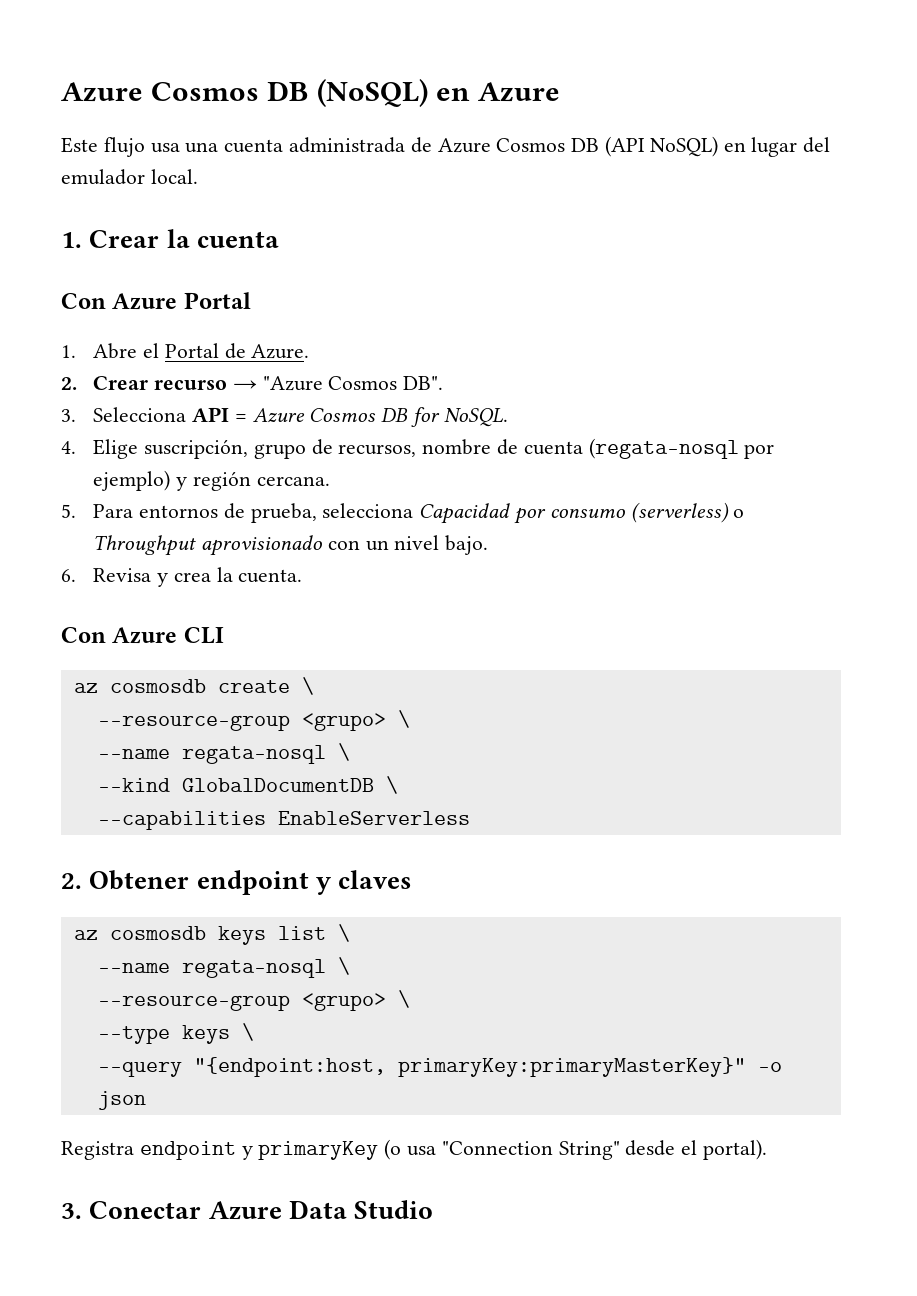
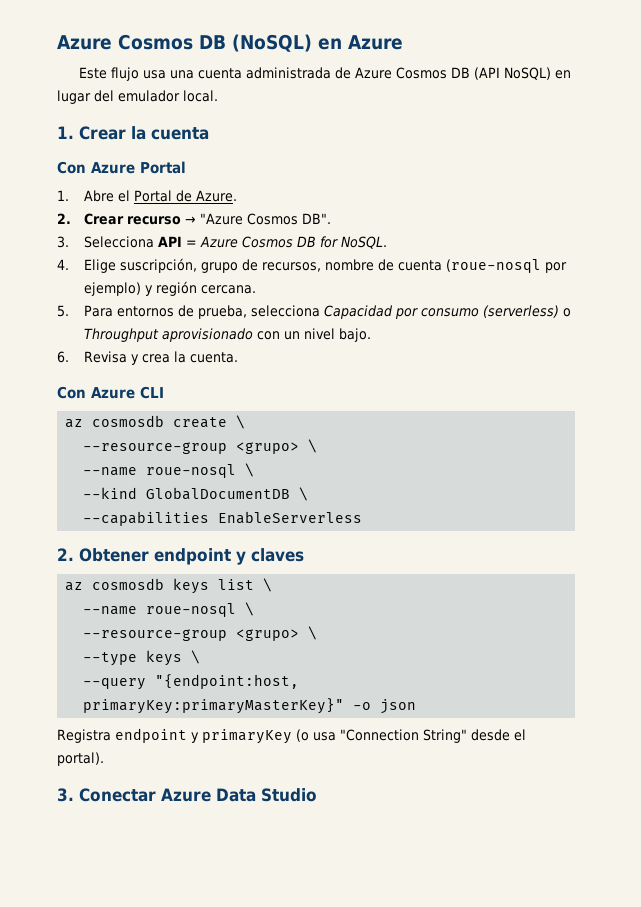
[588,438,739,459] (regata-nosql -> [445,259,541,273] (roue-nosql
[181,745,326,764] regata-nosql -> [146,464,237,478] roue-nosql
[181,959,326,978] regata-nosql -> [146,603,237,617] roue-nosql

